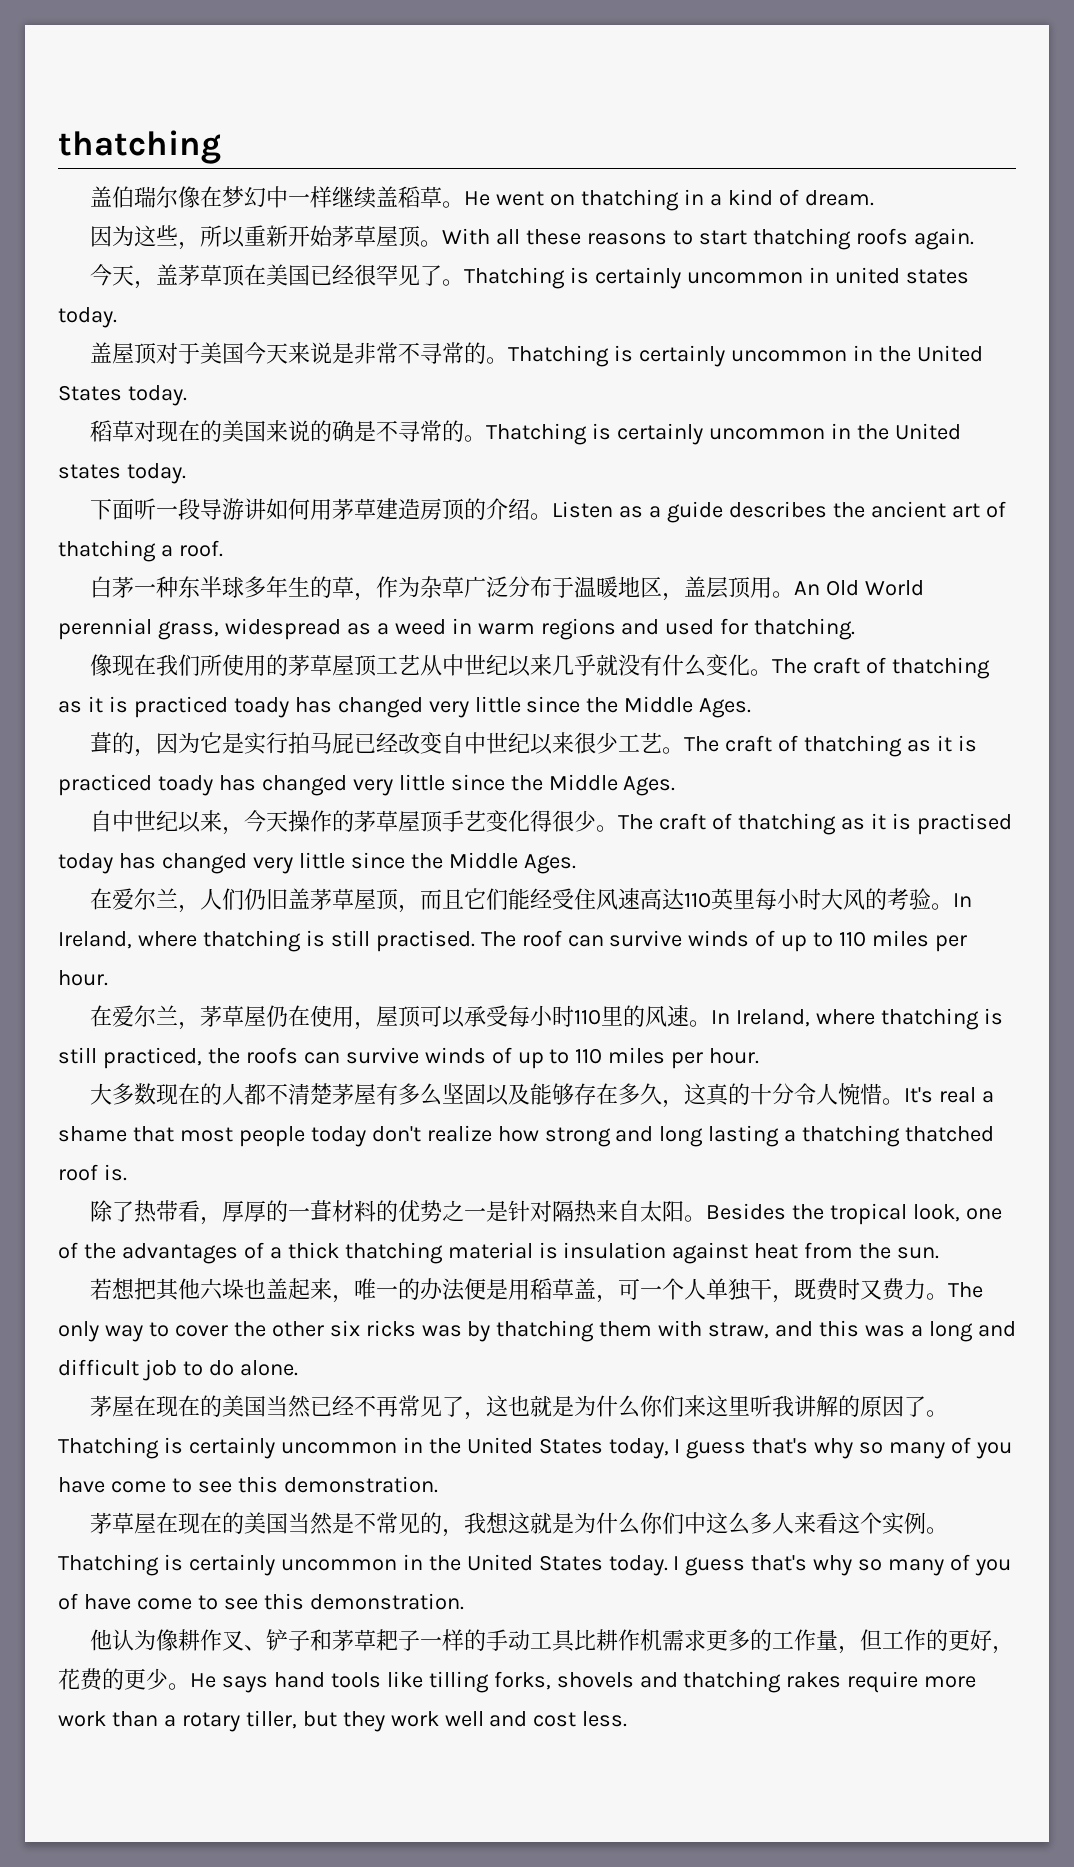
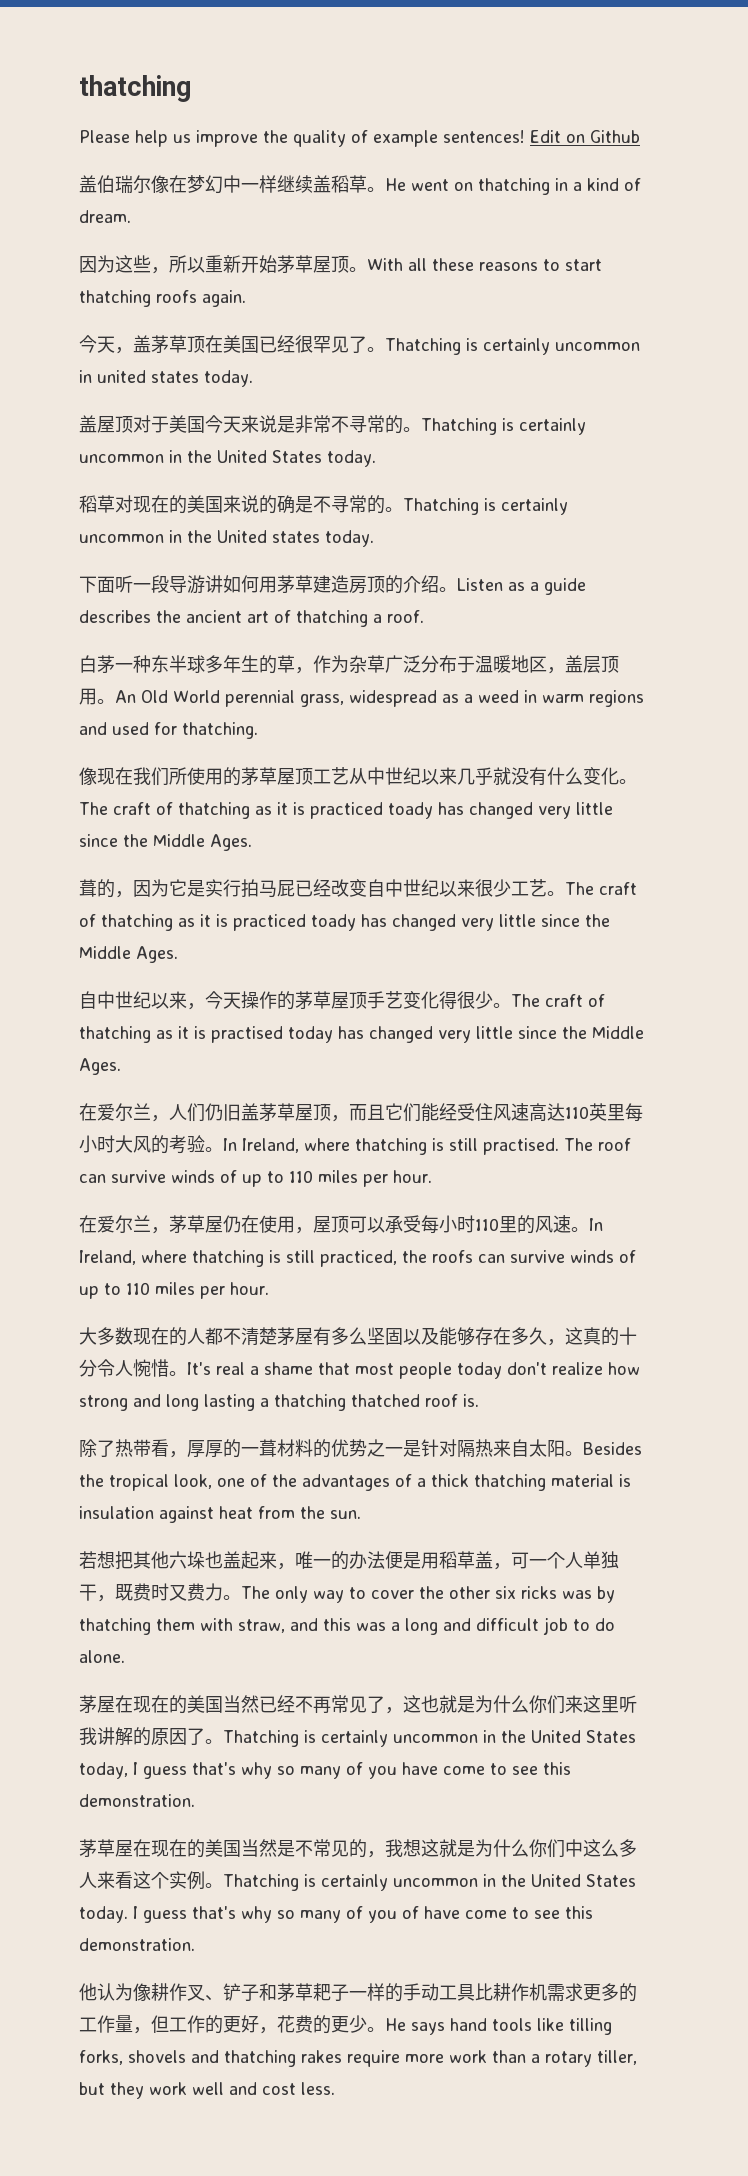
[58,130,221,164] thatching -> [79,75,191,102] [79,130,640,147] thatching // Please help us improve the quality of example sentences! Edit on Github

